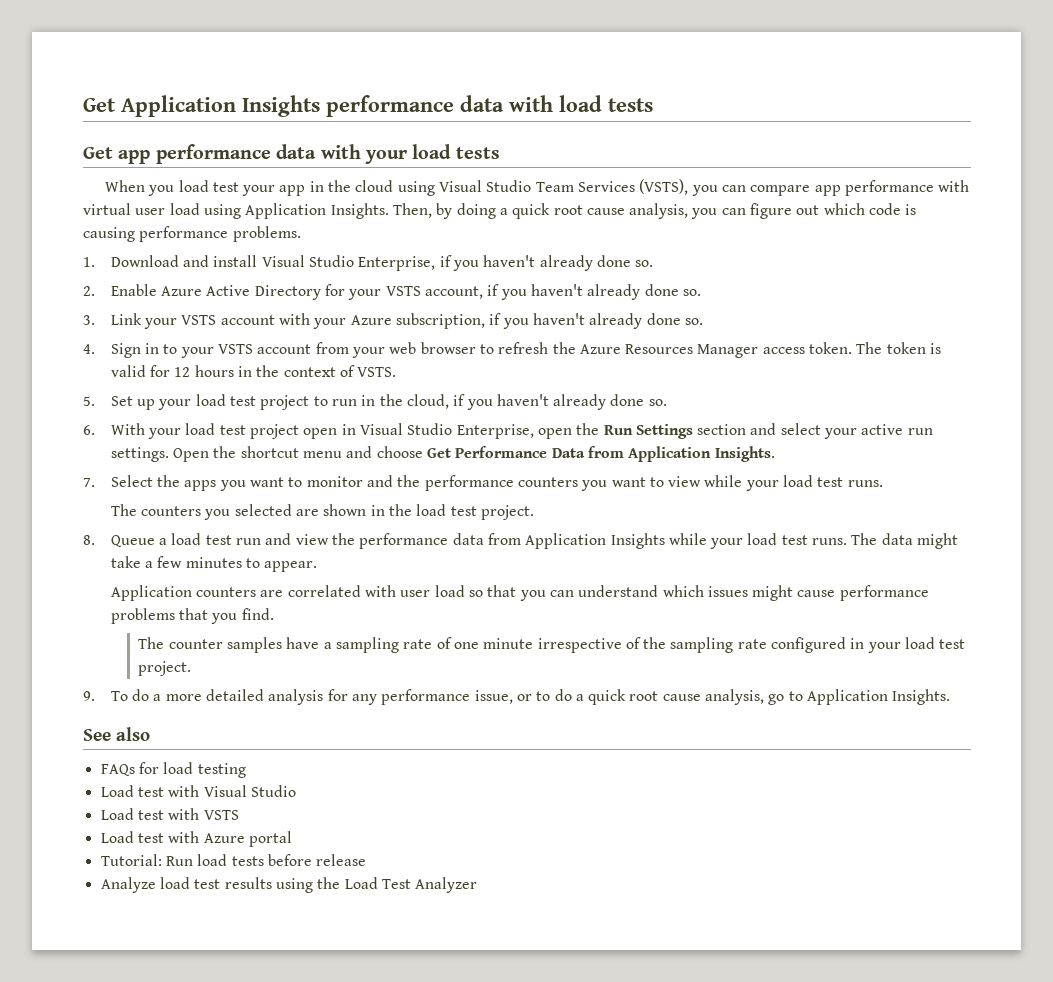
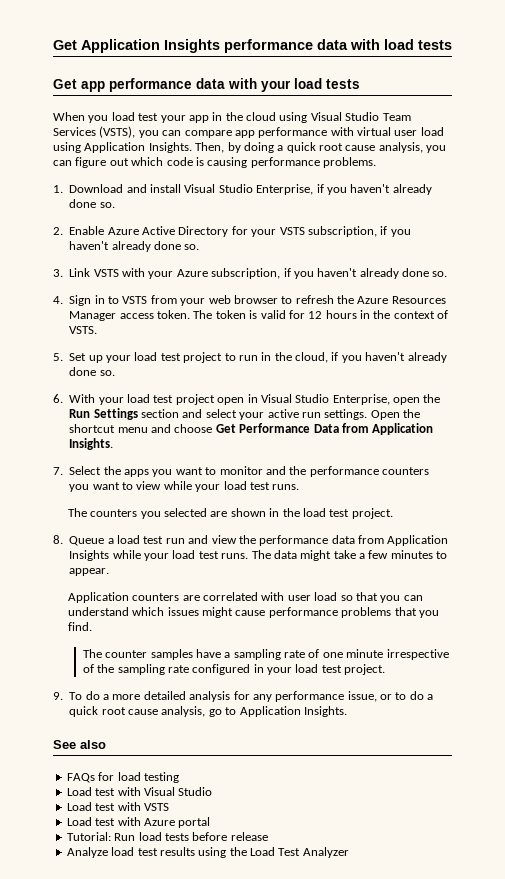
[424,286,483,299] account, -> [307,226,377,237] subscription,
[143,315,275,329] your VSTS account -> [93,269,119,277] VSTS
[180,344,312,358] your VSTS account -> [122,296,148,304] VSTS

